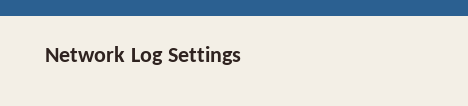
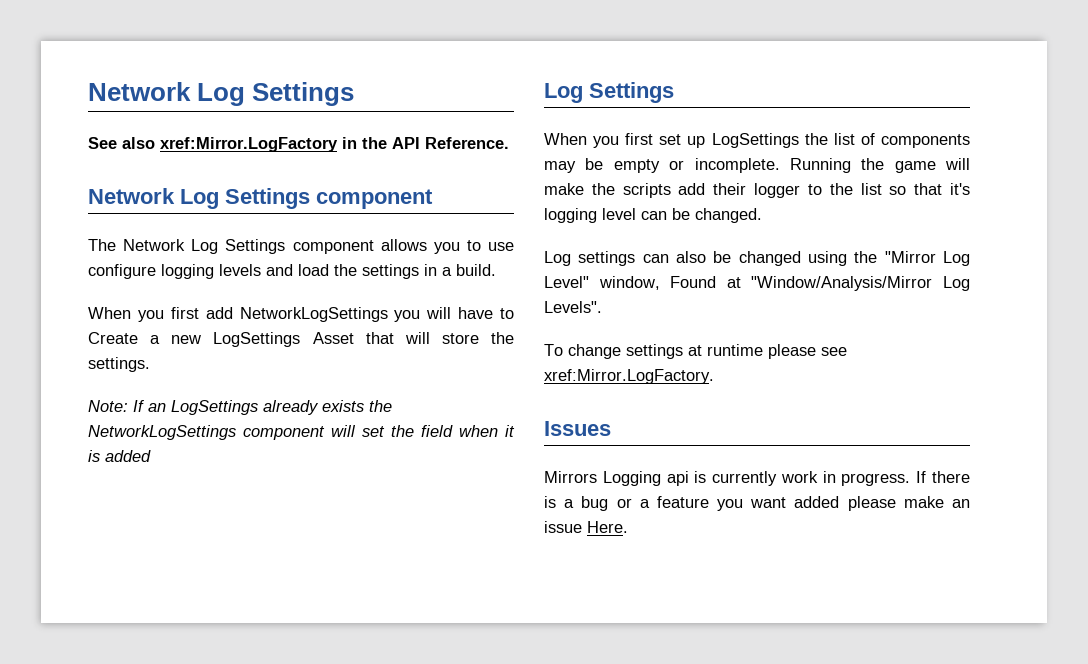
[45,46,241,65] Network Log Settings -> [88,82,355,106] [88,137,509,152] [88,188,433,209] [88,239,514,254] [88,264,496,279] [88,307,514,322] [88,332,514,347] [88,357,150,372] [88,400,392,415] [88,425,515,440] [88,450,151,462] [544,82,674,103] [544,133,970,148] [544,158,970,173] [544,183,970,198] [544,208,762,223] [544,251,970,266] [544,276,970,291] [544,301,602,313] [544,344,847,359] [544,369,714,384] [544,421,611,436] [544,471,970,486] [544,496,970,511] [544,521,628,533] Network Log Settings // See also xref:Mirror.LogFactory in the API Reference. // Network Log Settings component // The Network Log Settings component allows you to use configure logging levels and load the settings in a build. // When you first add NetworkLogSettings you will have to Create a new LogSettings Asset that will store the settings. // Note: If an LogSettings already exists the NetworkLogSettings component will set the field when it is added // Log Settings // When you first set up LogSettings the list of components may be empty or incomplete. Running the game will make the scripts add their logger to the list so that it's logging level can be changed. // Log settings can also be changed using the "Mirror Log Level" window, Found at "Window/Analysis/Mirror Log Levels". // To change settings at runtime please see xref:Mirror.LogFactory. // Issues // Mirrors Logging api is currently work in progress. If there is a bug or a feature you want added please make an issue Here.

